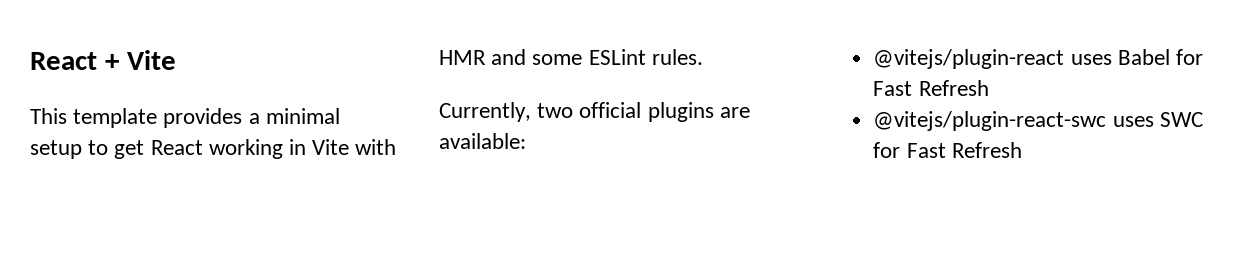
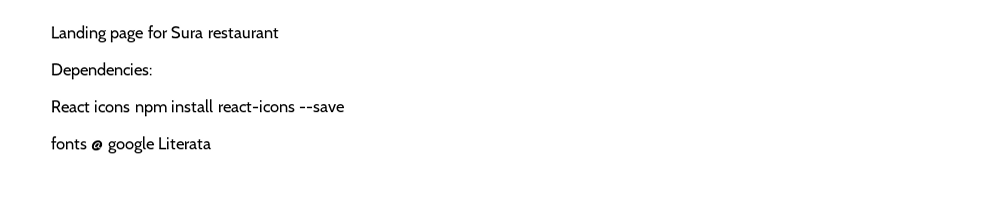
[30,50,176,70] [30,108,340,128] [30,139,397,159] [439,49,703,65] [439,102,750,122] [439,133,526,149] [873,49,1203,69] [873,80,989,96] [873,111,1203,131] [873,142,1022,158] React + Vite // This template provides a minimal setup to get React working in Vite with HMR and some ESLint rules. // Currently, two official plugins are available: // @vitejs/plugin-react uses Babel for Fast Refresh // @vitejs/plugin-react-swc uses SWC for Fast Refresh -> [50,25,279,43] [50,62,152,80] [50,99,346,117] [51,136,213,154] Landing page for Sura restaurant // Dependencies: // React icons npm install react-icons --save // fonts @ google Literata

